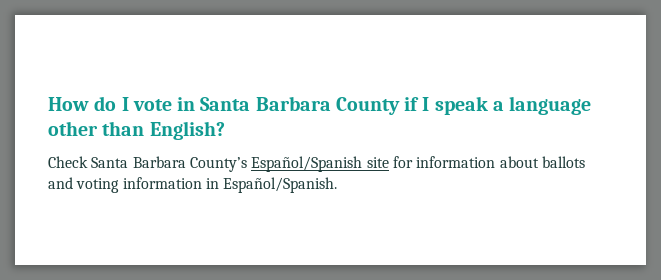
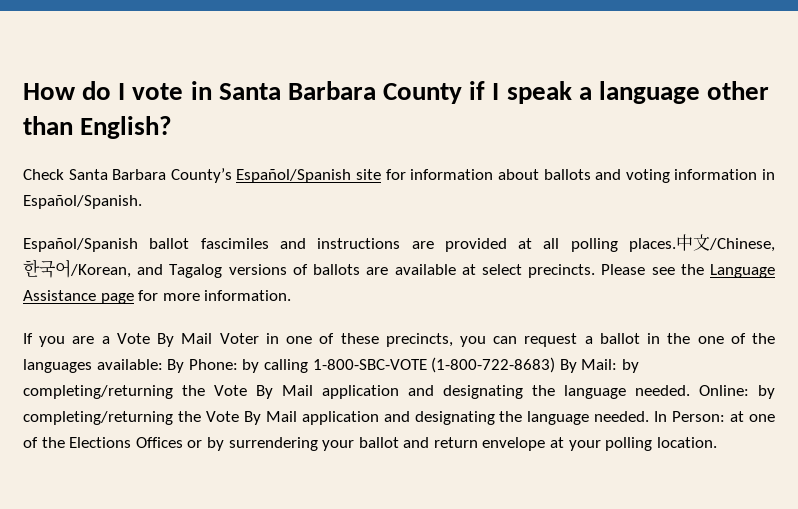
(338, 185) none -> [23,234,775,252] [23,259,775,278] [23,290,292,304] [23,333,776,347] [23,357,639,373] [23,385,775,399] [23,411,776,425] [23,437,717,451] // Español/Spanish ballot fascimiles and instructions are provided at all polling places.中文/Chinese, 한국어/Korean, and Tagalog versions of ballots are available at select precincts. Please see the Language Assistance page for more information. // If you are a Vote By Mail Voter in one of these precincts, you can request a ballot in the one of the languages available: By Phone: by calling 1-800-SBC-VOTE (1-800-722-8683) By Mail: by completing/returning the Vote By Mail application and designating the language needed. Online: by completing/returning the Vote By Mail application and designating the language needed. In Person: at one of the Elections Offices or by surrendering your ballot and return envelope at your polling location.

